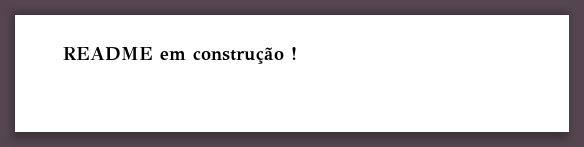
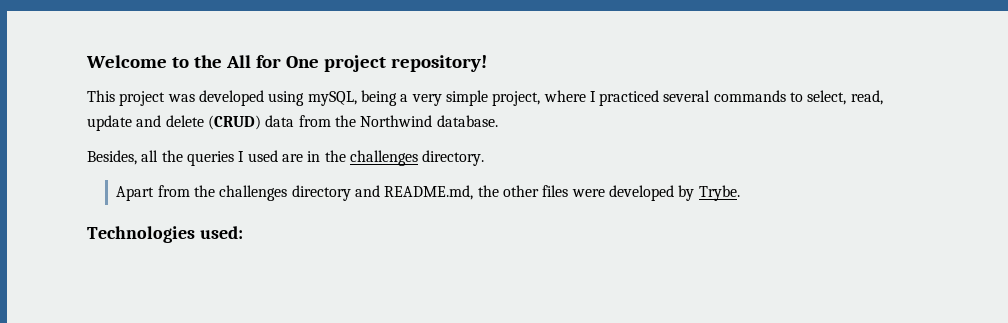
[63,47,297,64] README em construção ! -> [86,55,487,72] [87,90,883,106] [87,115,498,131] [87,150,485,166] [116,185,740,201] [87,226,243,243] Welcome to the All for One project repository! // This project was developed using mySQL, being a very simple project, where I practiced several commands to select, read, update and delete (CRUD) data from the Northwind database. // Besides, all the queries I used are in the challenges directory. // Apart from the challenges directory and README.md, the other files were developed by Trybe. // Technologies used:

